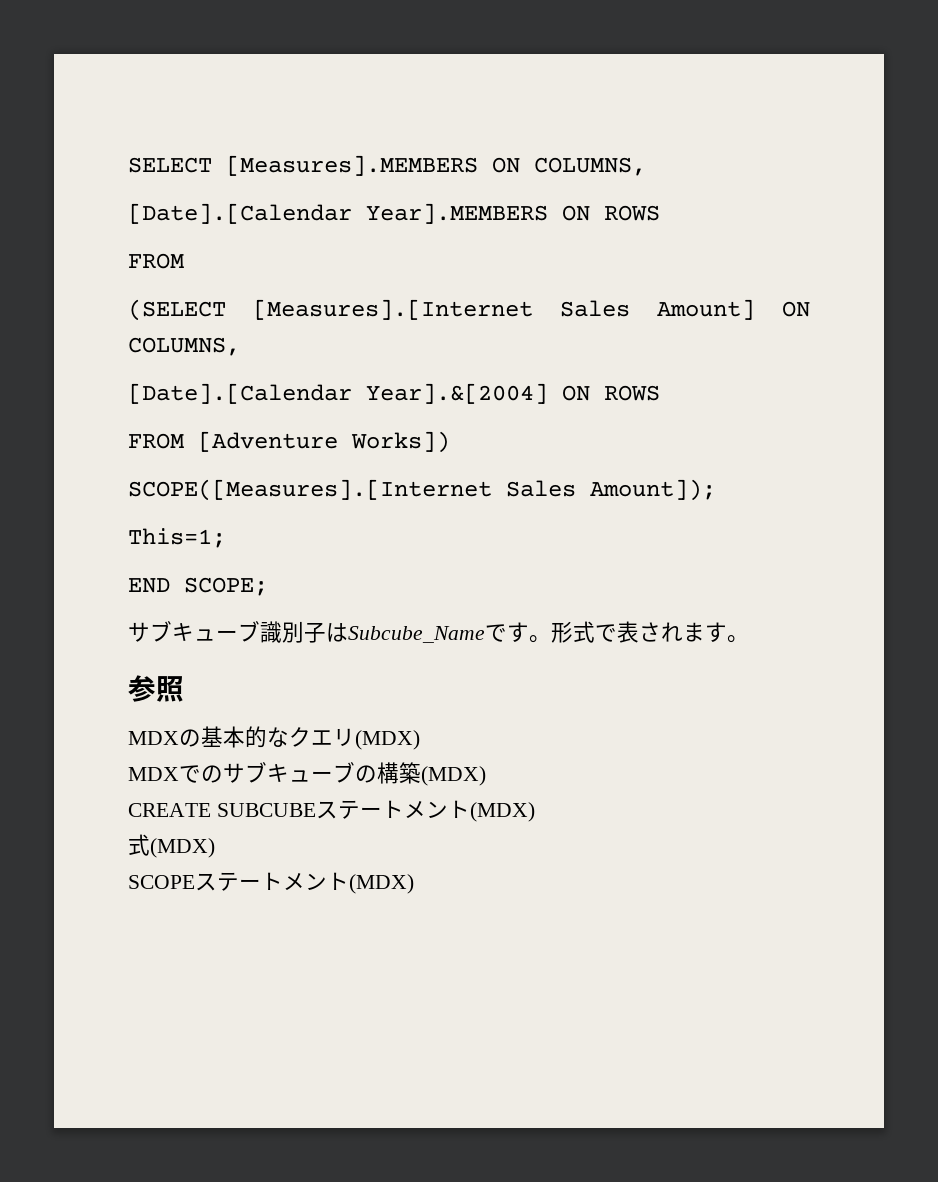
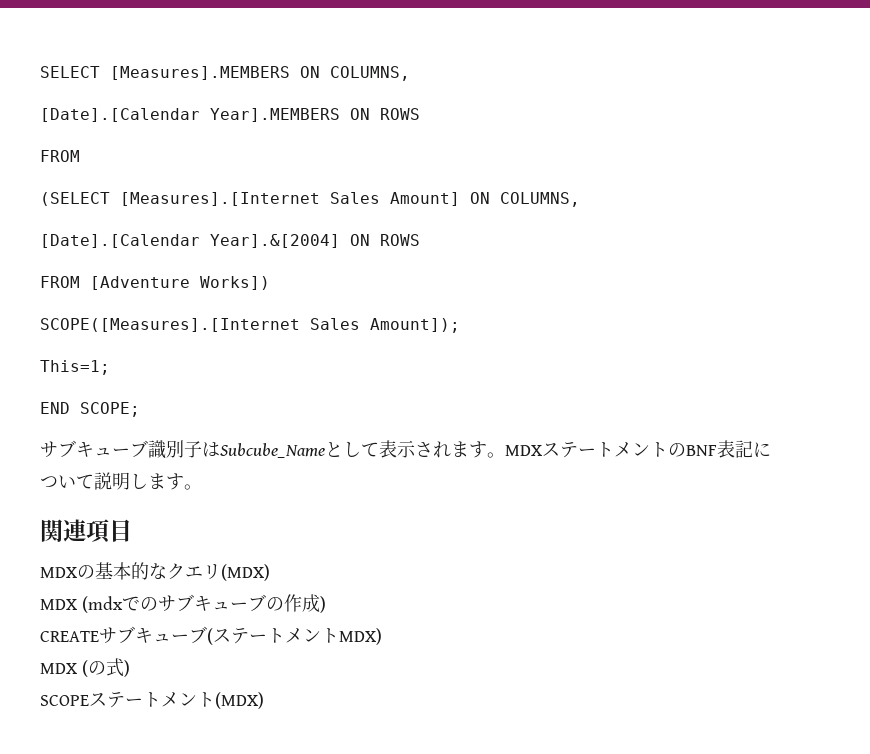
[485,621,639,643] です。形式で表 -> [325,440,416,458] として表示
[128,675,184,702] // 参照 -> [505,440,771,458] [40,472,202,490] [40,519,132,543] MDXステートメントのBNF表記について説明します。 // 関連項目
(179, 774) none -> [81,596,123,613] (mdx
[377,762,486,786] 構築(MDX) -> [283,594,326,613] 作成)
[216,800,535,822] [128,834,215,858] SUBCUBEステートメント(MDX) // 式(MDX) -> [99,626,382,645] [40,658,130,677] サブキューブ(ステートメントMDX) // MDX (の式)

